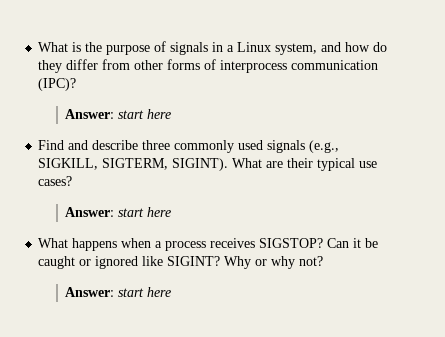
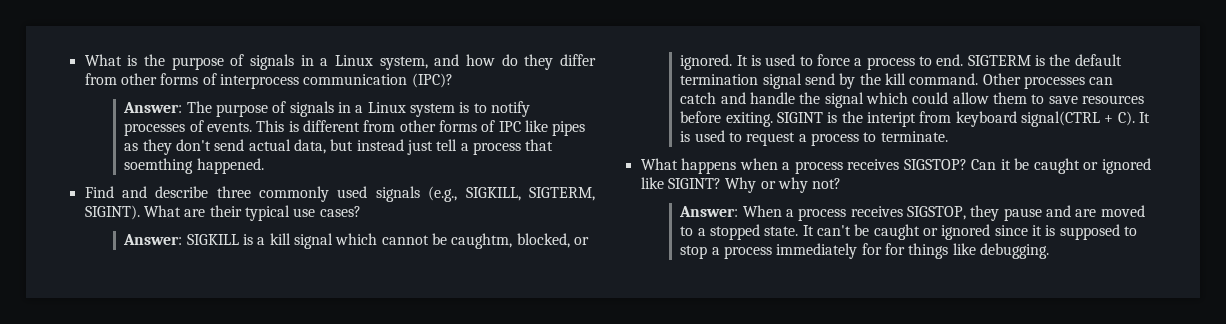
[118,109,172,119] start here -> [186,101,530,117] [124,120,586,136] [124,139,554,155] [124,158,264,174] The purpose of signals in a Linux system is to notify processes of events. This is different from other forms of IPC like pipes as they don't send actual data, but instead just tell a process that soemthing happened.
[118,207,172,217] start here -> [186,233,589,249] [680,54,1122,70] [680,73,1114,89] [680,92,1144,108] [680,111,1150,127] [680,130,948,146] SIGKILL is a kill signal which cannot be caughtm, blocked, or ignored. It is used to force a process to end. SIGTERM is the default termination signal send by the kill command. Other processes can catch and handle the signal which could allow them to save resources before exiting. SIGINT is the inteript from keyboard signal(CTRL + C). It is used to request a process to terminate.
[118,287,172,297] start here -> [742,205,1145,221] [680,224,1137,240] [680,243,1049,259] When a process receives SIGSTOP, they pause and are moved to a stopped state. It can't be caught or ignored since it is supposed to stop a process immediately for for things like debugging.

